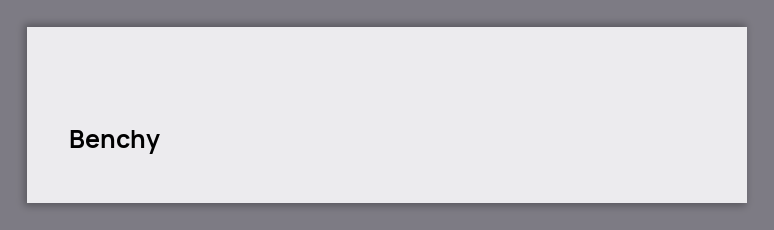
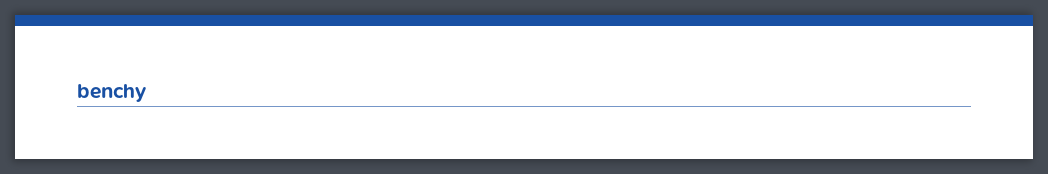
[69,130,160,154] Benchy -> [77,84,147,102] benchy

